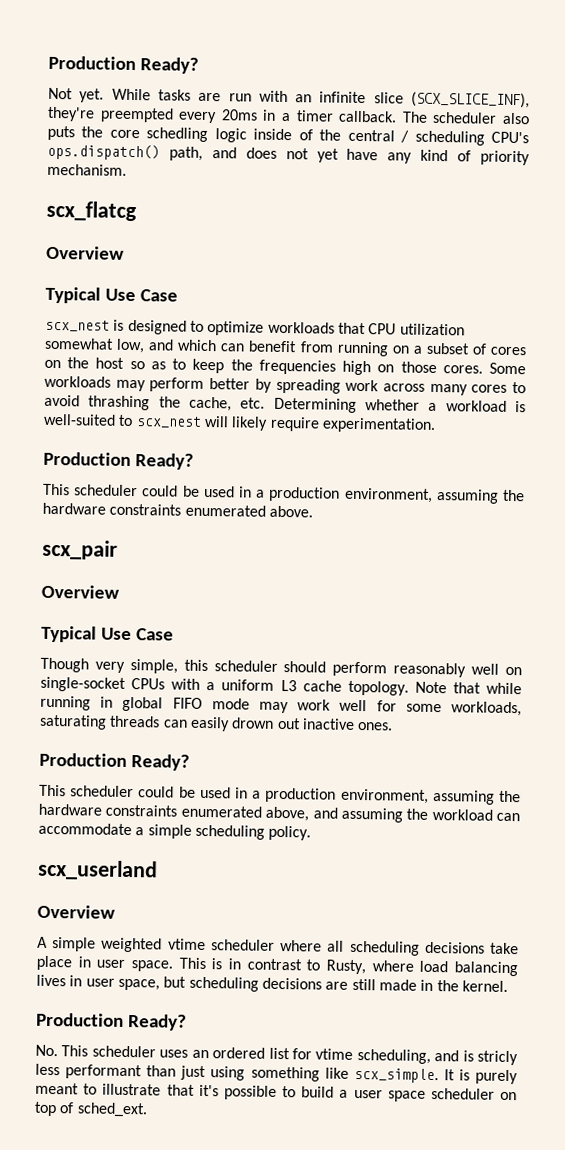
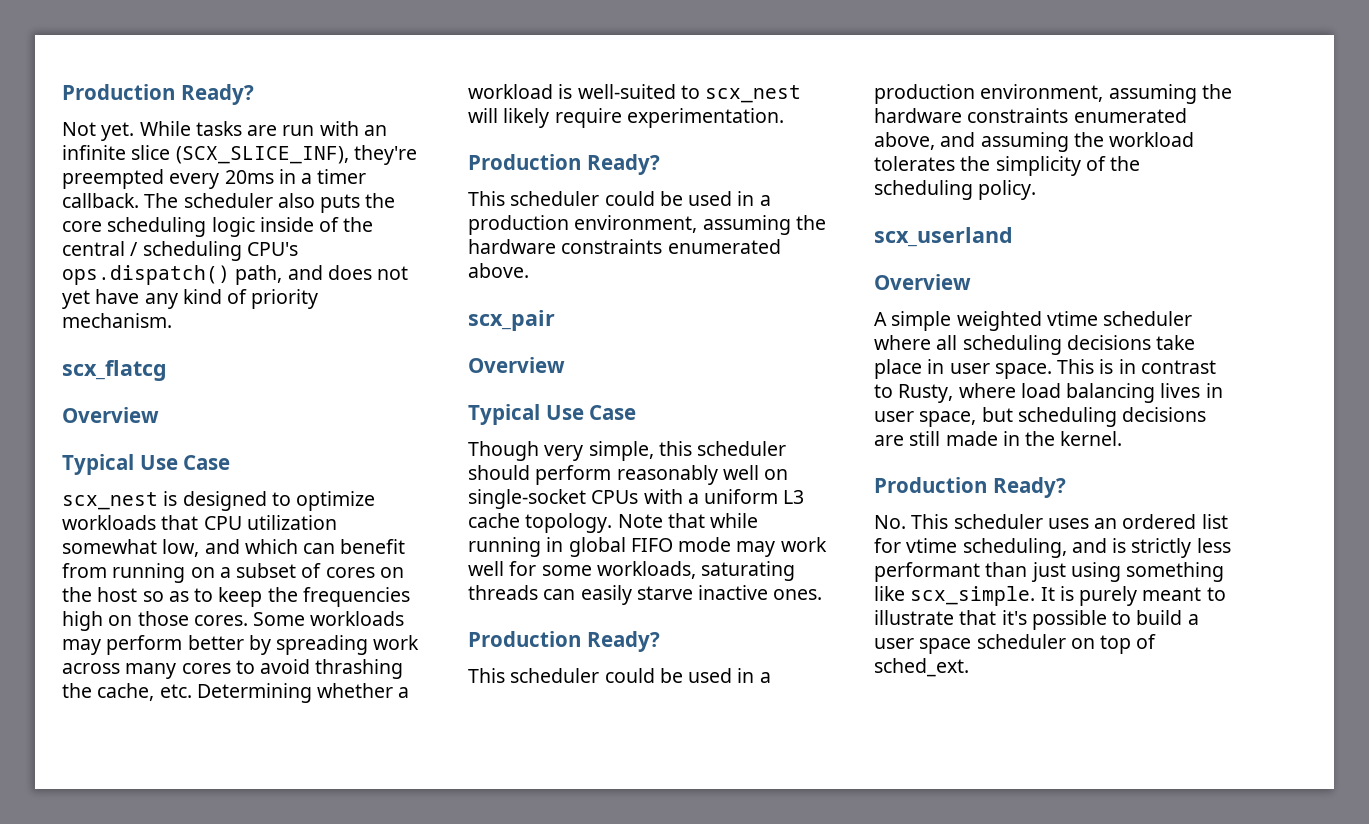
[146,127,209,142] schedling -> [107,217,207,237] scheduling
[231,717,301,730] drown out -> [636,586,693,600] starve
[496,812,520,822] [38,822,192,839] can accommodate a simple -> [874,156,1141,176] tolerates the simplicity of the
[477,1050,518,1066] stricly -> [1131,538,1192,558] strictly

